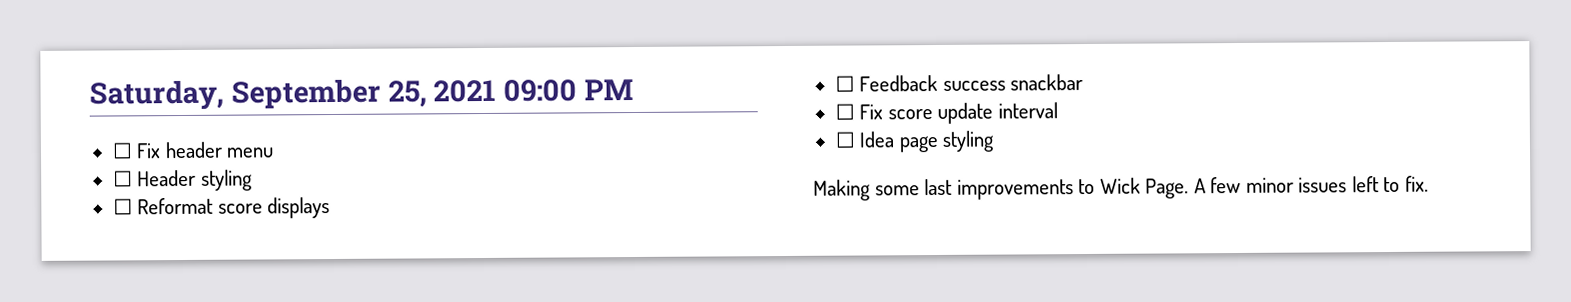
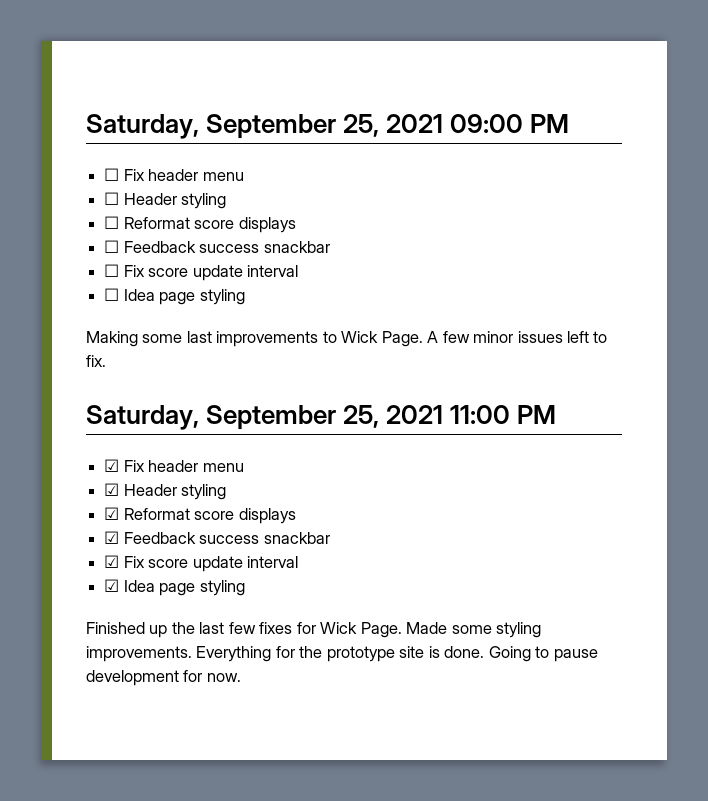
(1429, 183) none -> [86,405,557,430] [104,459,244,472] [104,483,227,500] [104,507,296,524] [104,531,330,544] [104,555,298,572] [104,579,245,596] [86,622,542,638] [86,646,598,662] [86,670,241,686] // Saturday, September 25, 2021 11:00 PM // ☑ Fix header menu // ☑ Header styling // ☑ Reformat score displays // ☑ Feedback success snackbar // ☑ Fix score update interval // ☑ Idea page styling // Finished up the last few fixes for Wick Page. Made some styling improvements. Everything for the prototype site is done. Going to pause development for now.

